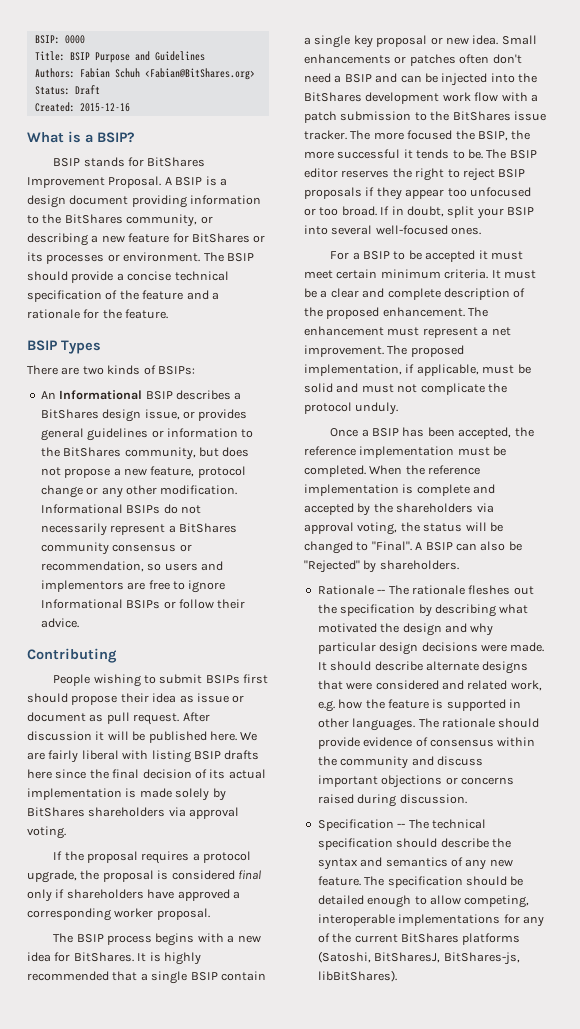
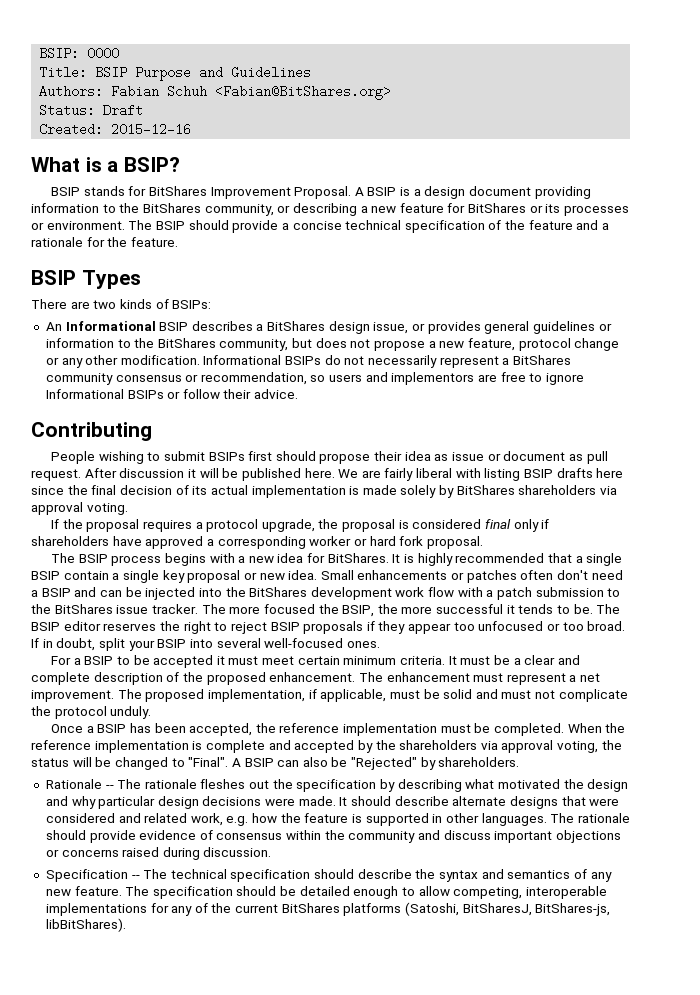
(154, 913) none -> [353,536,424,546] or hard fork

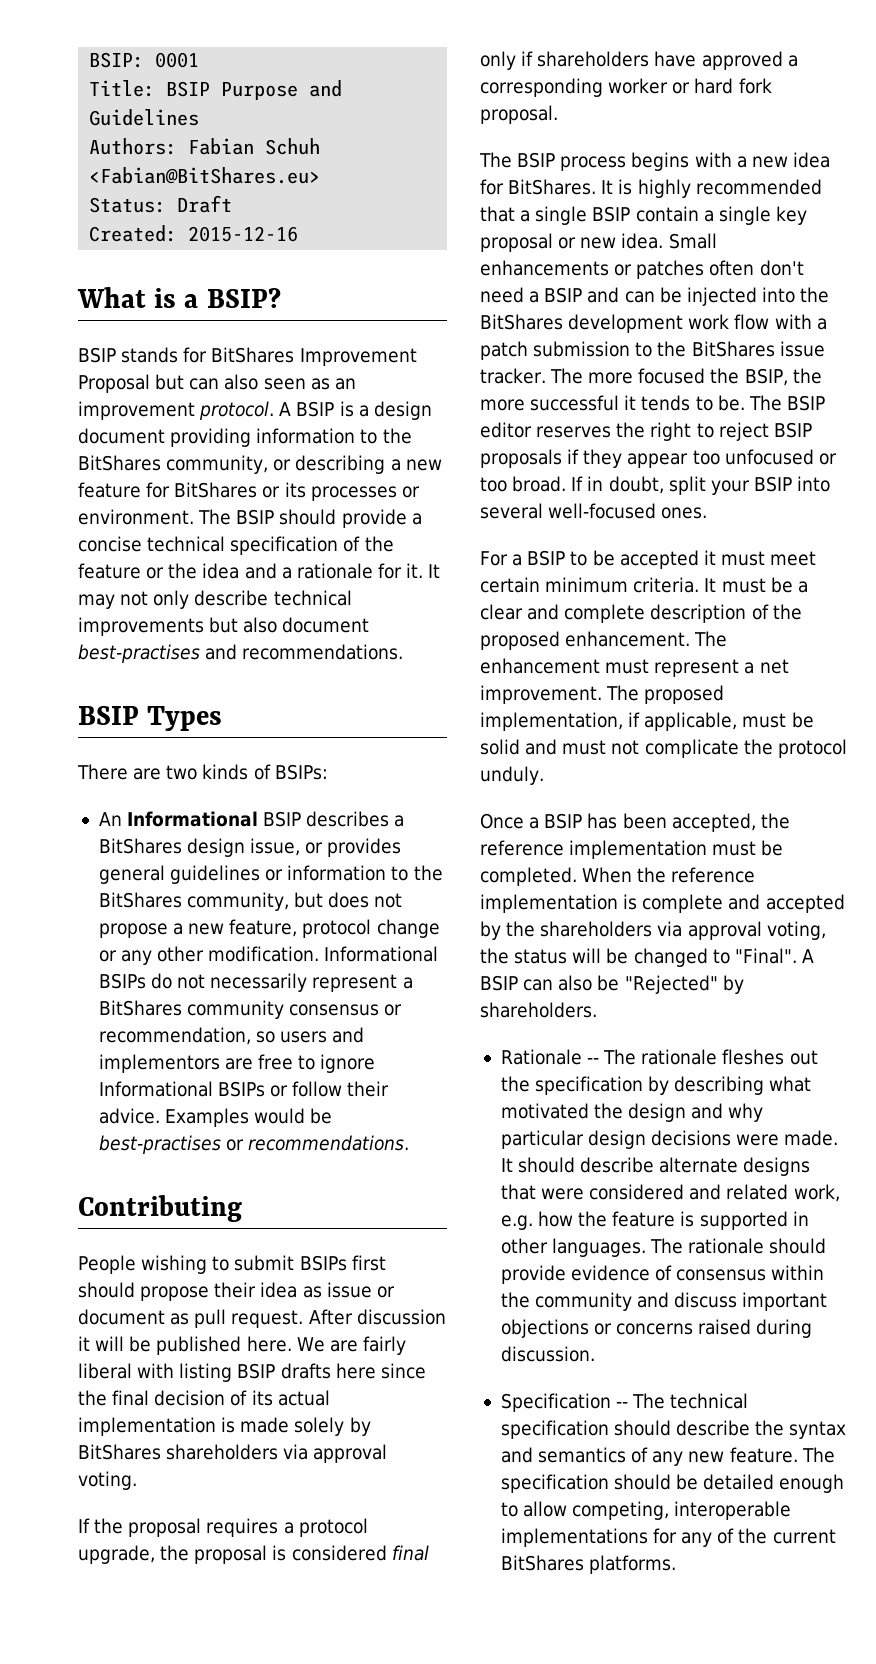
[87,47,120,60] 0000 -> [155,52,200,68] 0001
[215,85,392,100] <Fabian@BitShares.org> -> [89,167,321,184] <Fabian@BitShares.eu>
[294,186,352,199] Proposal. -> [78,374,356,393] [78,401,275,420] Proposal but can also seen as an improvement protocol.
(573, 225) none -> [146,563,240,579] or the idea
[107,237,178,247] the feature. -> [406,563,441,578] [78,590,352,609] [78,617,370,636] [78,644,404,663] it. It may not only describe technical improvements but also document best-practises and recommendations.
(299, 394) none -> [165,1108,333,1127] [98,1135,410,1154] Examples would be best-practises or recommendations.
[343,902,611,916] [45,918,126,932] platforms (Satoshi, BitSharesJ, BitShares-js, libBitShares). -> [589,1555,677,1574] platforms.

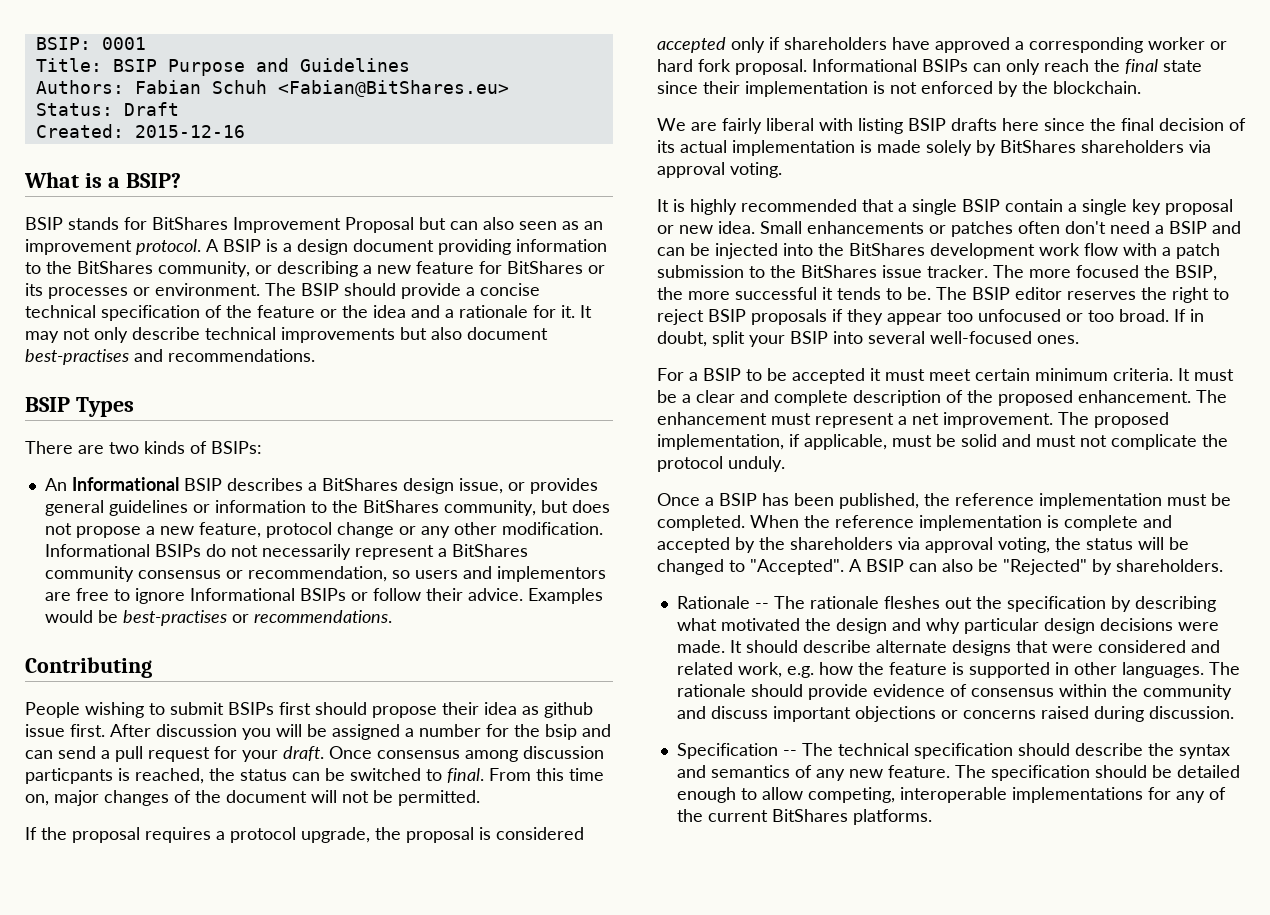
[326,1282,395,1298] [78,1309,304,1328] issue or document as pull request. -> [544,702,593,718] [25,724,105,737] github issue first.
[78,1336,292,1355] it will be published here. -> [242,724,611,740] [25,746,604,762] [25,768,604,784] [25,790,480,806] [25,827,584,843] [657,37,1227,53] [657,59,1202,75] [657,81,1141,97] you will be assigned a number for the bsip and can send a pull request for your draft. Once consensus among discussion particpants is reached, the status can be switched to final. From this time on, major changes of the document will not be permitted. // If the proposal requires a protocol upgrade, the proposal is considered accepted only if shareholders have approved a corresponding worker or hard fork proposal. Informational BSIPs can only reach the final state since their implementation is not enforced by the blockchain. //
[78,1518,368,1537] [78,1545,429,1564] [480,51,798,70] [480,78,772,97] [480,105,558,124] [479,152,830,171] [480,179,597,195] If the proposal requires a protocol upgrade, the proposal is considered final only if shareholders have approved a corresponding worker or hard fork proposal. // The BSIP process begins with a new idea for BitShares. -> (782, 170) none
[671,813,756,832] accepted, -> [839,493,919,509] published,
[734,948,797,964] "Final". -> [750,559,844,575] "Accepted".

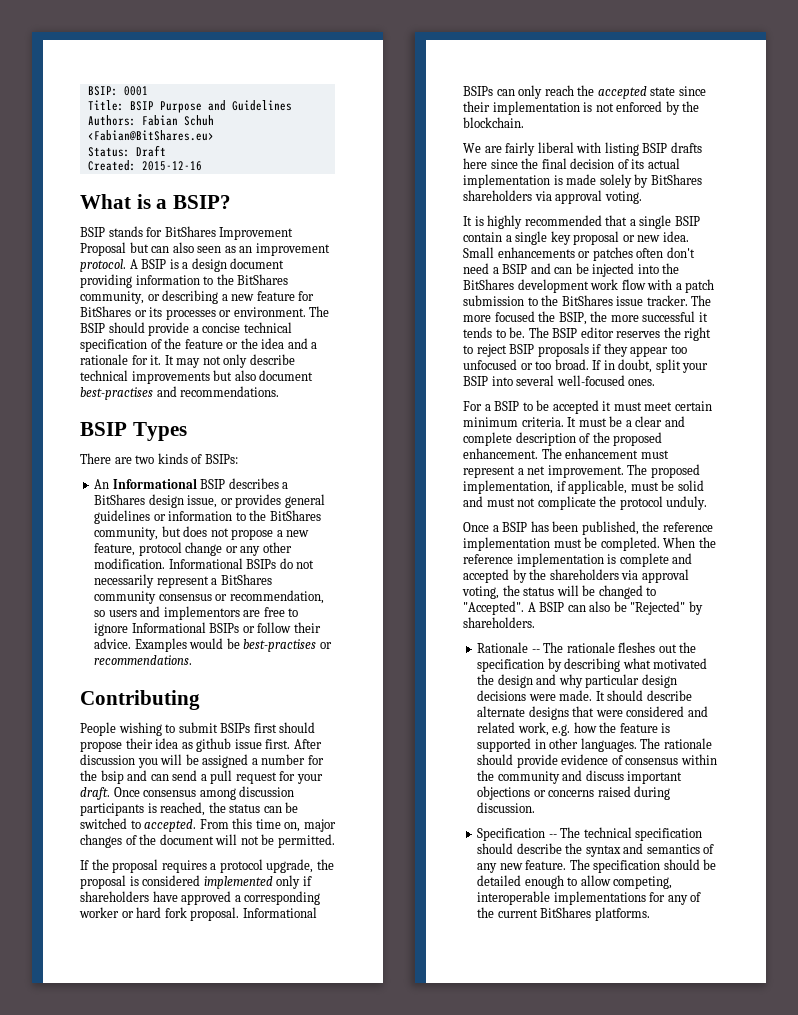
[25,768,113,784] particpants -> [80,803,144,816] participants
[447,768,484,783] final. -> [144,819,197,832] accepted.
[657,37,726,53] accepted -> [203,876,273,889] implemented
[1125,59,1158,74] final -> [597,86,647,99] accepted

